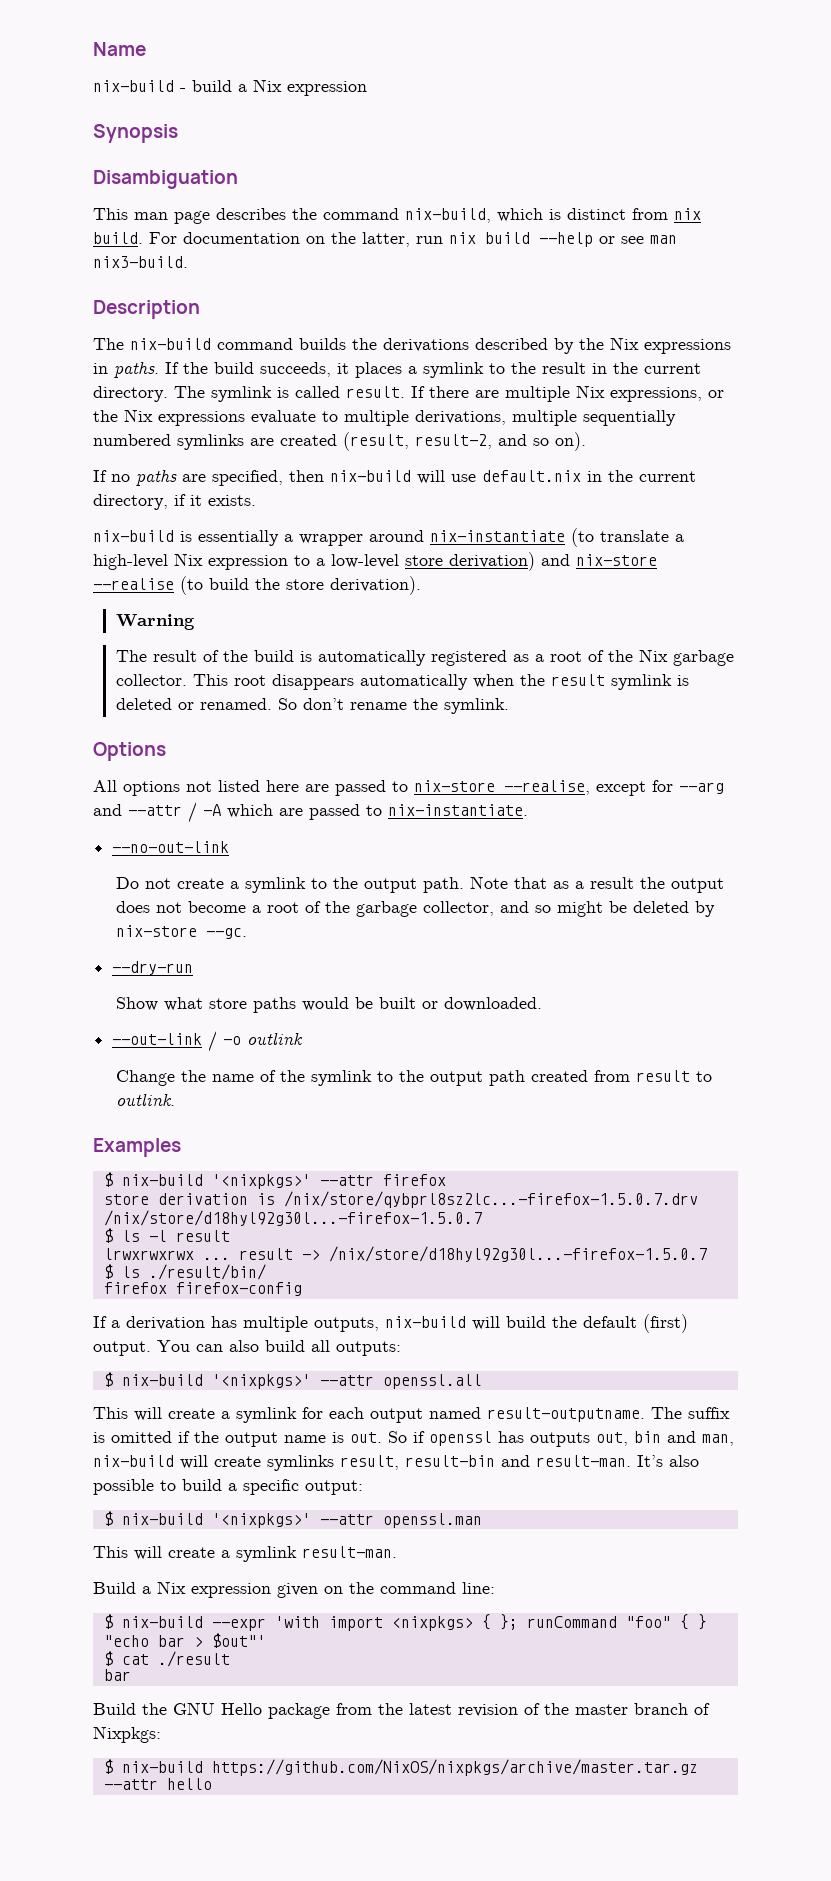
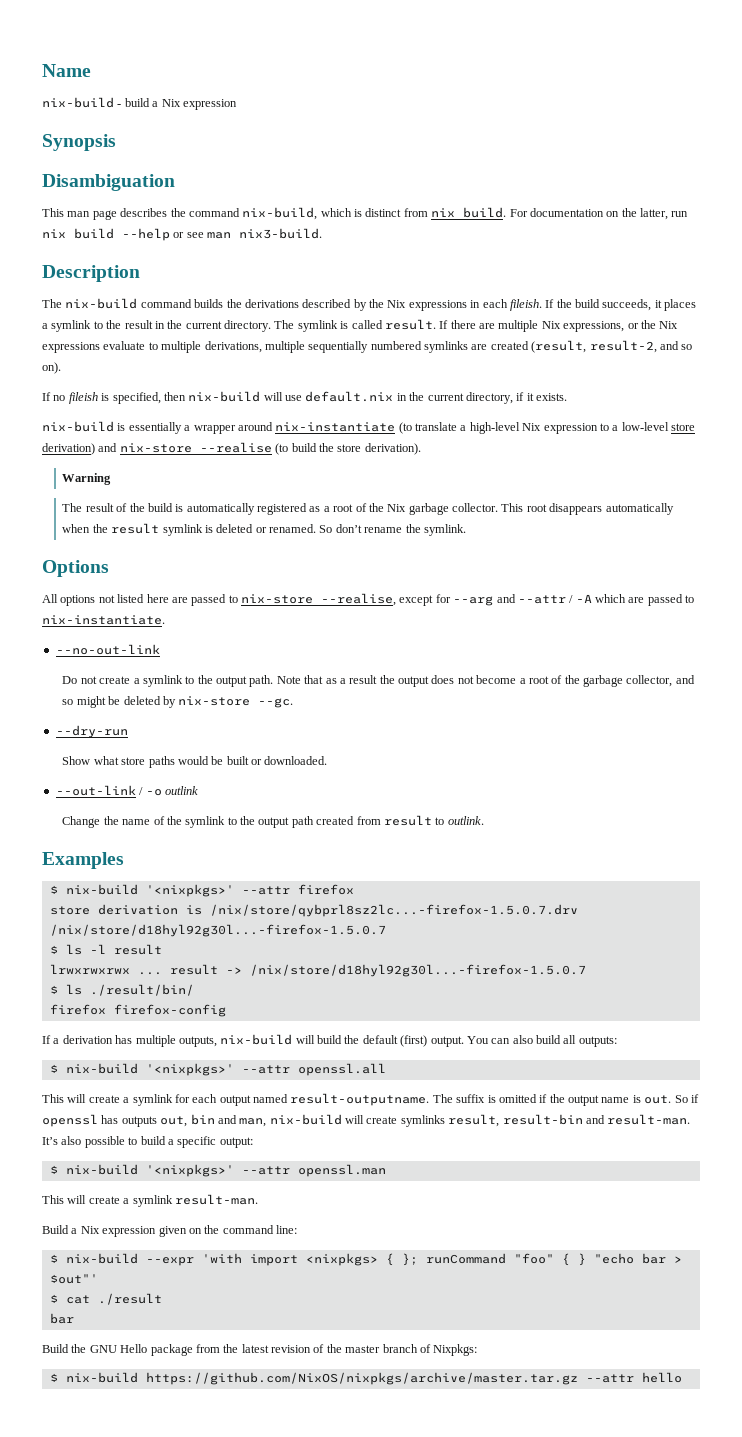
[114,361,159,378] paths. -> [482,299,542,311] each fileish.
[136,469,206,486] paths are -> [68,392,110,404] fileish is

